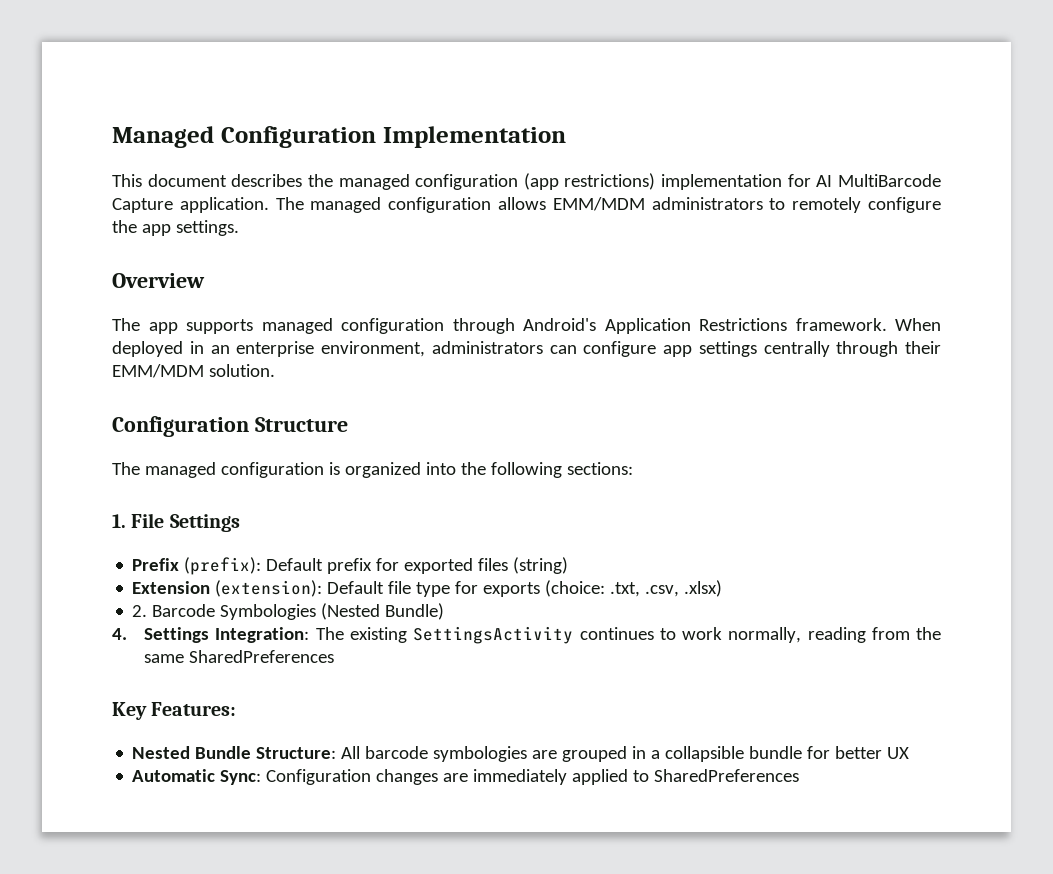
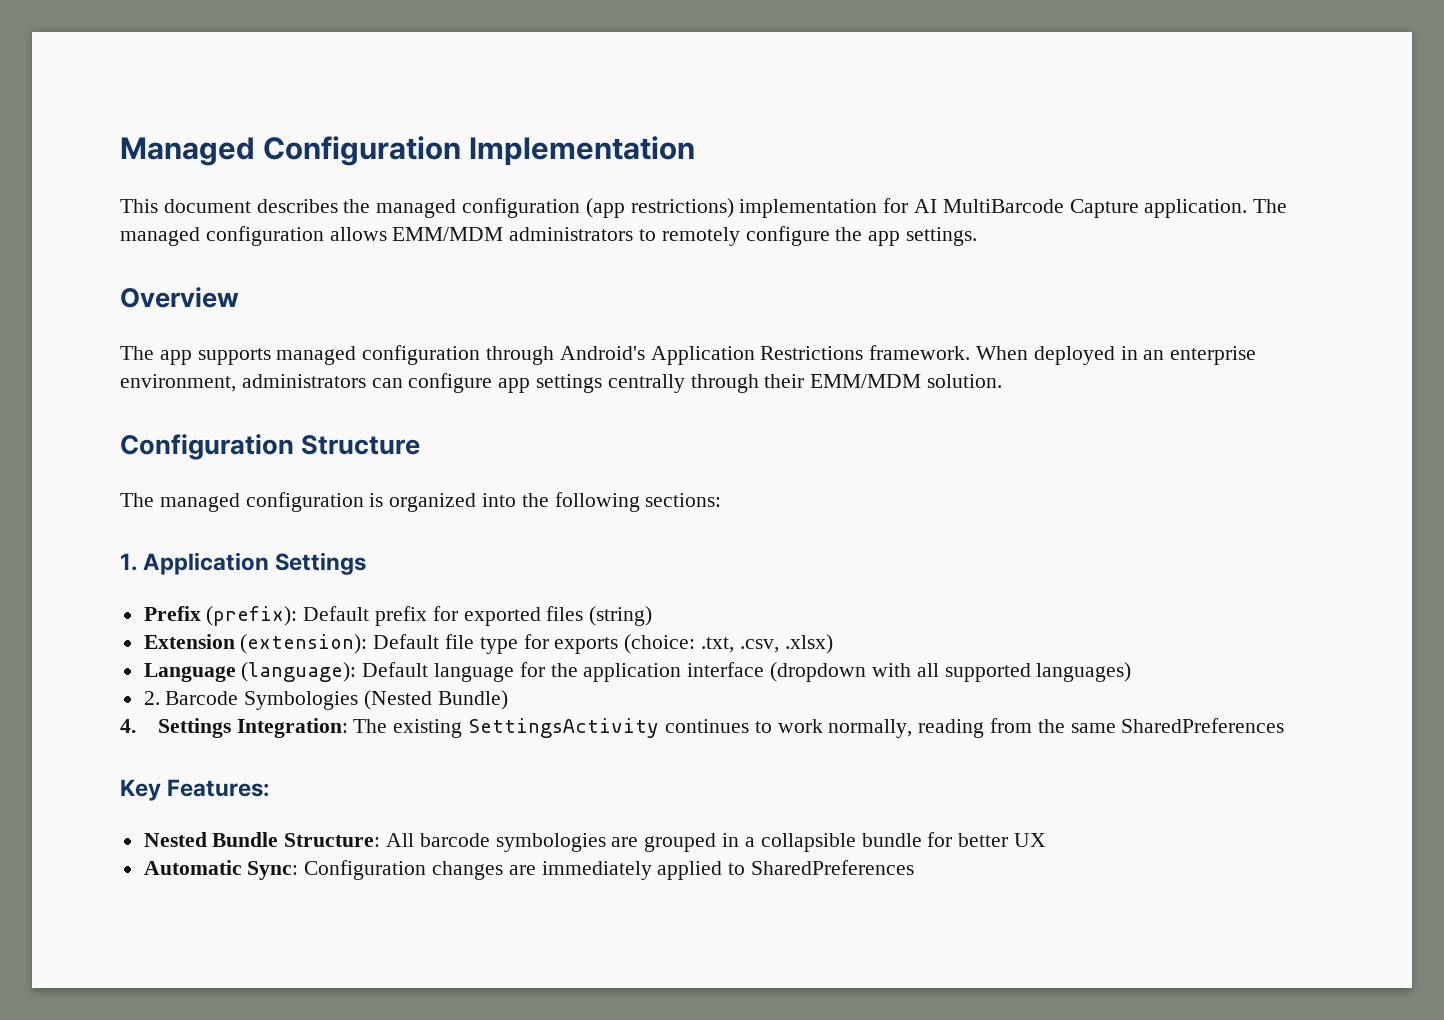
[131,513,165,528] File -> [143,552,270,575] Application
(723, 588) none -> [143,662,1132,682] // Language (language): Default language for the application interface (dropdown with all supported languages)

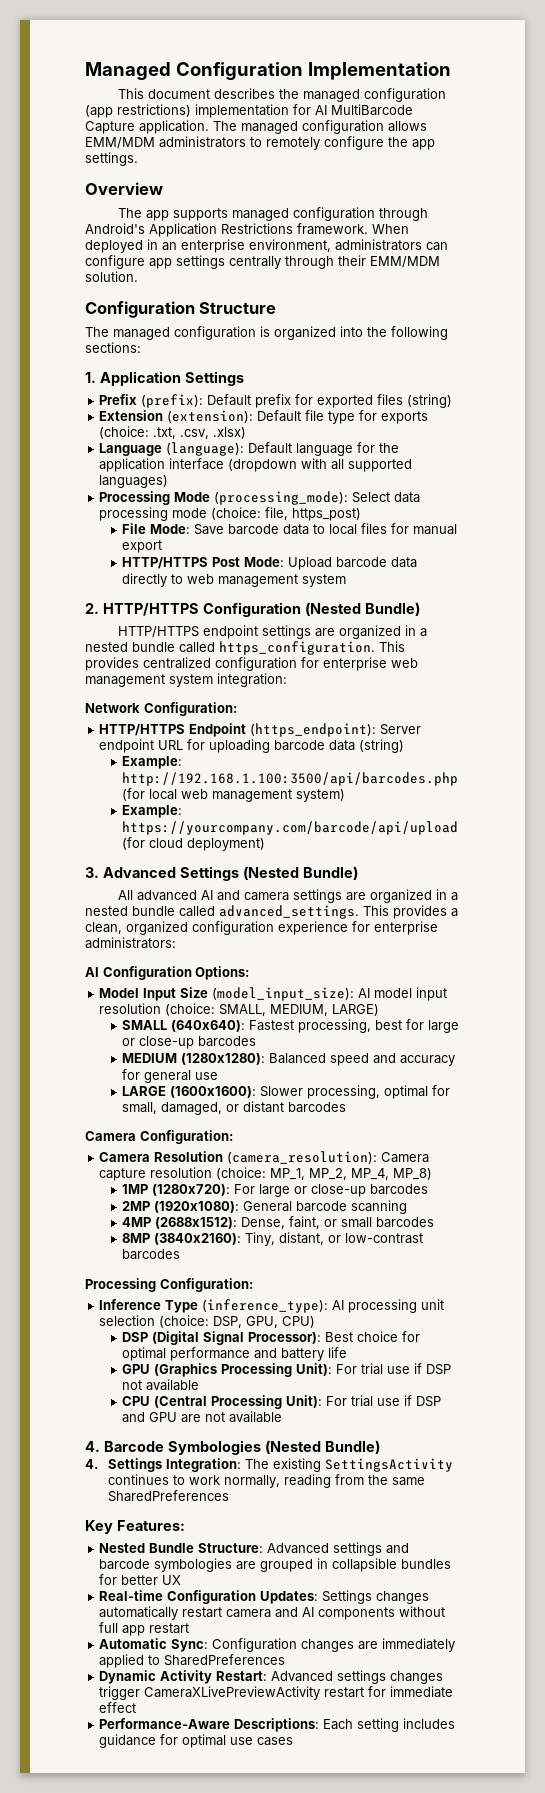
[143,691,160,705] 2. -> [99,491,421,505] [99,507,362,521] [122,523,458,535] [122,540,163,553] [122,557,418,570] [122,573,347,587] [85,602,420,617] [118,625,428,639] [85,641,405,655] [85,657,418,671] [85,673,287,687] [85,702,237,716] [99,723,422,737] [99,739,405,753] [122,756,183,769] [122,772,459,786] [122,788,346,802] [122,805,183,818] [122,821,459,835] [122,837,266,851] [85,866,358,881] [118,889,459,903] [85,905,458,919] [85,921,438,935] [85,937,176,949] [85,966,250,980] [99,987,448,1001] [99,1003,380,1016] [122,1019,460,1033] [122,1036,257,1049] [122,1053,456,1066] [122,1069,219,1083] [122,1085,451,1099] [122,1101,347,1115] [85,1130,233,1144] [99,1151,430,1164] [99,1167,433,1181] [122,1184,429,1197] [122,1200,408,1214] [122,1216,435,1229] [122,1232,424,1246] [122,1249,181,1260] [85,1278,253,1292] [99,1299,445,1313] [99,1315,316,1328] [122,1331,421,1345] [122,1347,348,1361] [122,1363,452,1377] [122,1379,200,1391] [122,1395,442,1409] [122,1411,283,1423] [85,1441,100,1452] Processing Mode (processing_mode): Select data processing mode (choice: file, https_post) // File Mode: Save barcode data to local files for manual export // HTTP/HTTPS Post Mode: Upload barcode data directly to web management system // 2. HTTP/HTTPS Configuration (Nested Bundle) // HTTP/HTTPS endpoint settings are organized in a nested bundle called https_configuration. This provides centralized configuration for enterprise web management system integration: // Network Configuration: // HTTP/HTTPS Endpoint (https_endpoint): Server endpoint URL for uploading barcode data (string) // Example: http://192.168.1.100:3500/api/barcodes.php (for local web management system) // Example: https://yourcompany.com/barcode/api/upload (for cloud deployment) // 3. Advanced Settings (Nested Bundle) // All advanced AI and camera settings are organized in a nested bundle called advanced_settings. This provides a clean, organized configuration experience for enterprise administrators: // AI Configuration Options: // Model Input Size (model_input_size): AI model input resolution (choice: SMALL, MEDIUM, LARGE) // SMALL (640x640): Fastest processing, best for large or close-up barcodes // MEDIUM (1280x1280): Balanced speed and accuracy for general use // LARGE (1600x1600): Slower processing, optimal for small, damaged, or distant barcodes // Camera Configuration: // Camera Resolution (camera_resolution): Camera capture resolution (choice: MP_1, MP_2, MP_4, MP_8) // 1MP (1280x720): For large or close-up barcodes // 2MP (1920x1080): General barcode scanning // 4MP (2688x1512): Dense, faint, or small barcodes // 8MP (3840x2160): Tiny, distant, or low-contrast barcodes // Processing Configuration: // Inference Type (inference_type): AI processing unit selection (choice: DSP, GPU, CPU) // DSP (Digital Signal Processor): Best choice for optimal performance and battery life // GPU (Graphics Processing Unit): For trial use if DSP not available // CPU (Central Processing Unit): For trial use if DSP and GPU are not available // 4.
[386,833,415,847] All -> [267,1542,410,1556] Advanced settings and
[744,833,922,852] a collapsible bundle -> [332,1558,452,1572] collapsible bundles
(1046, 840) none -> [99,1590,430,1604] [99,1606,446,1620] [99,1622,190,1636] // Real-time Configuration Updates: Settings changes automatically restart camera and AI components without full app restart
(915, 867) none -> [99,1670,444,1684] [99,1686,454,1700] [99,1702,137,1713] [99,1718,456,1732] [99,1734,294,1748] // Dynamic Activity Restart: Advanced settings changes trigger CameraXLivePreviewActivity restart for immediate effect // Performance-Aware Descriptions: Each setting includes guidance for optimal use cases

